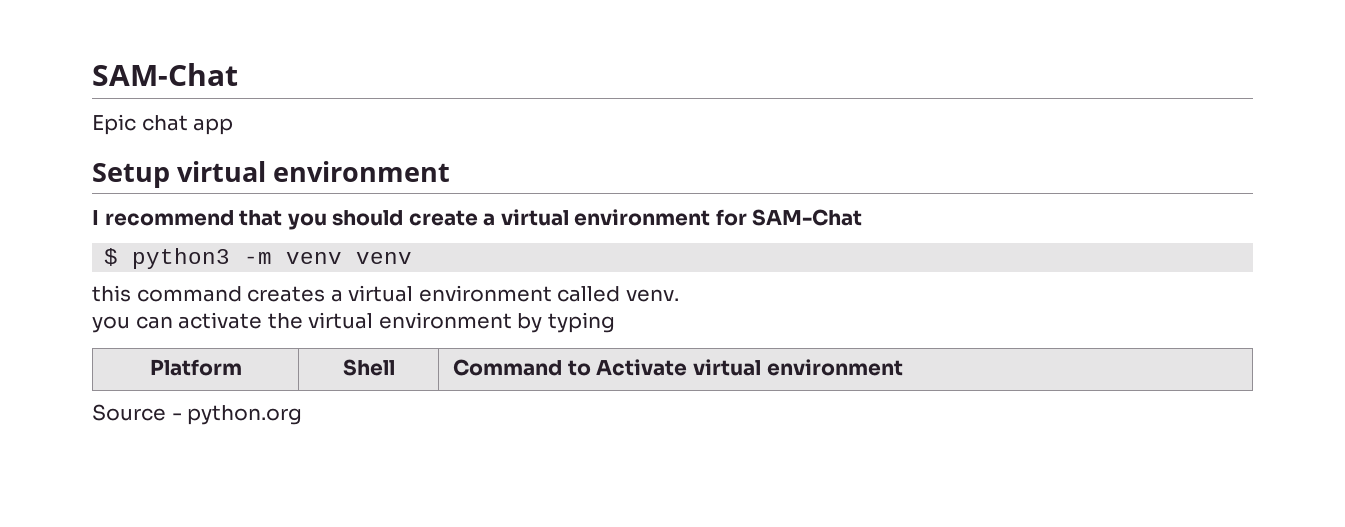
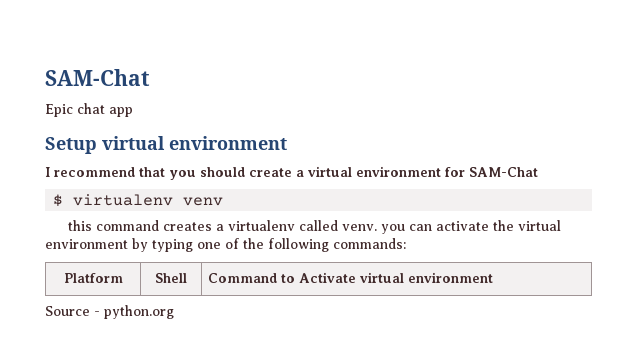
[132,248,343,269] python3 -m venv -> [73,194,174,206] virtualenv
[348,285,552,302] virtual environment -> [227,220,295,231] virtualenv
(679, 295) // -> (377, 227) none
(615, 322) none -> [197,238,406,252] one of the following commands:

